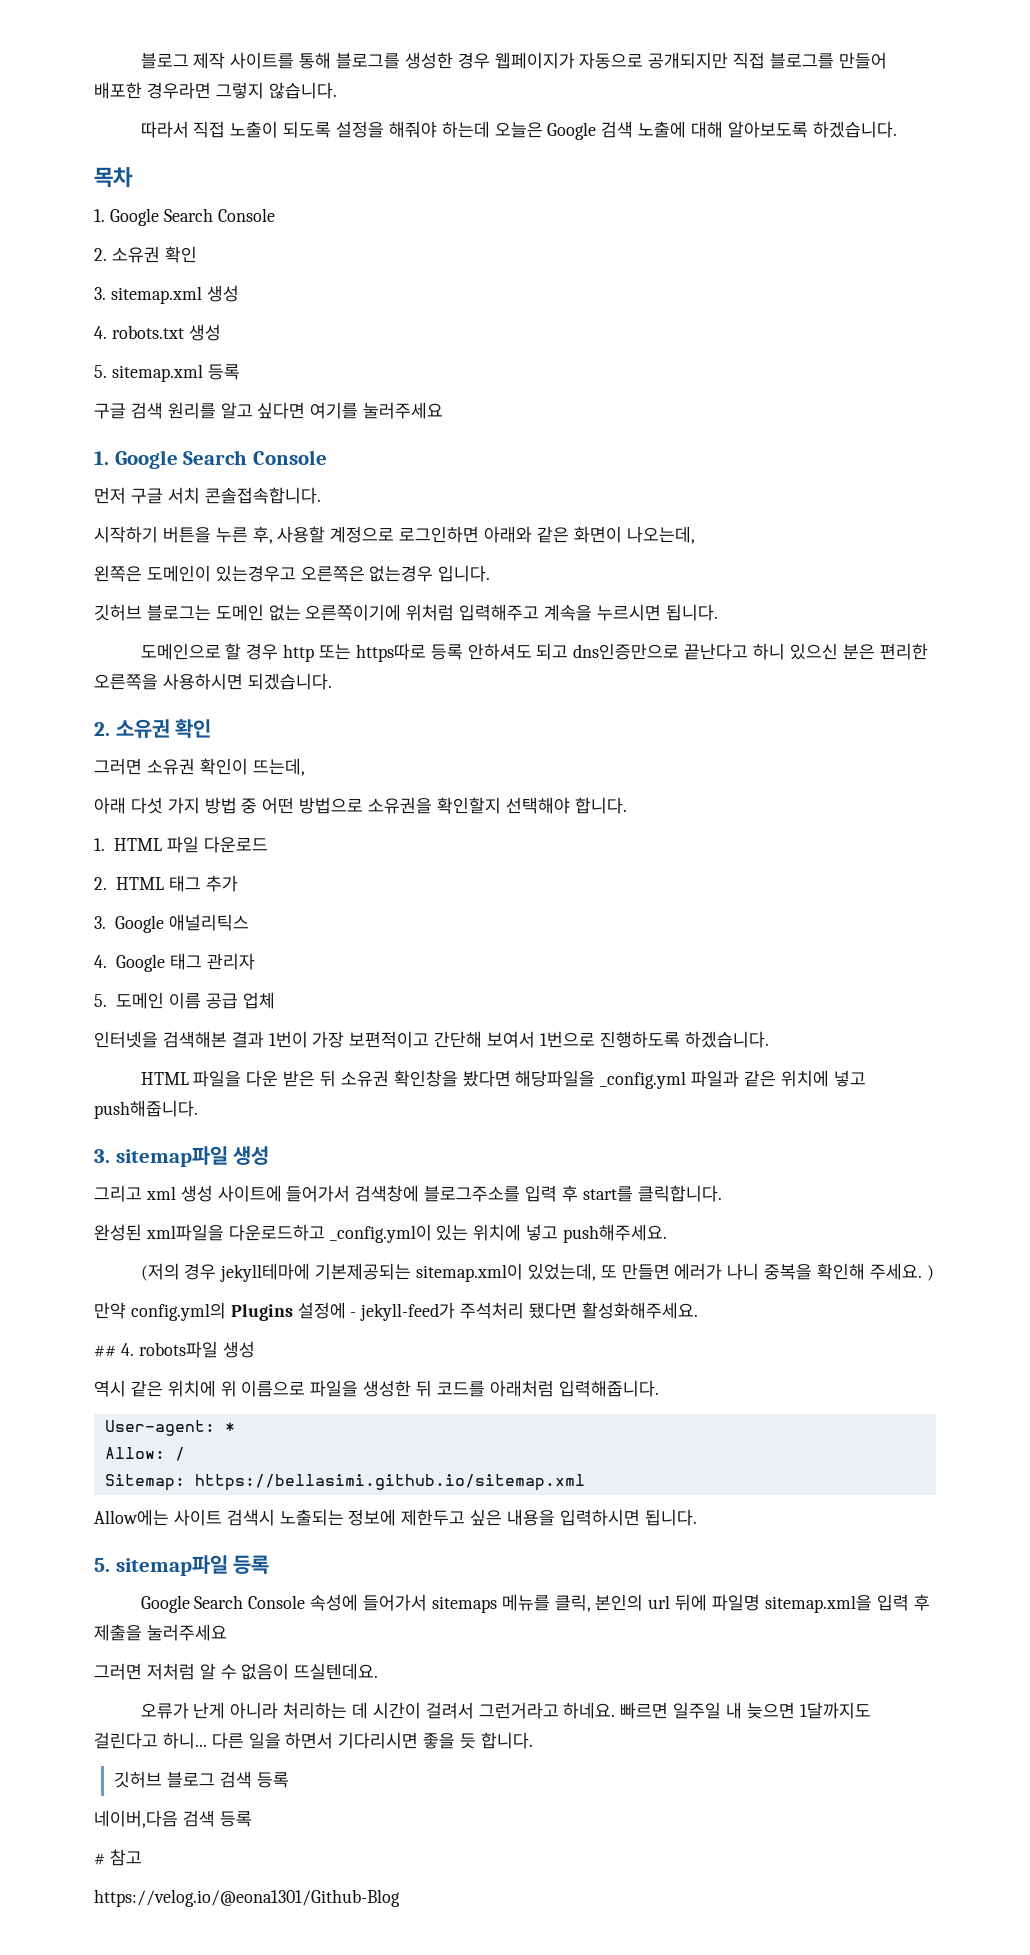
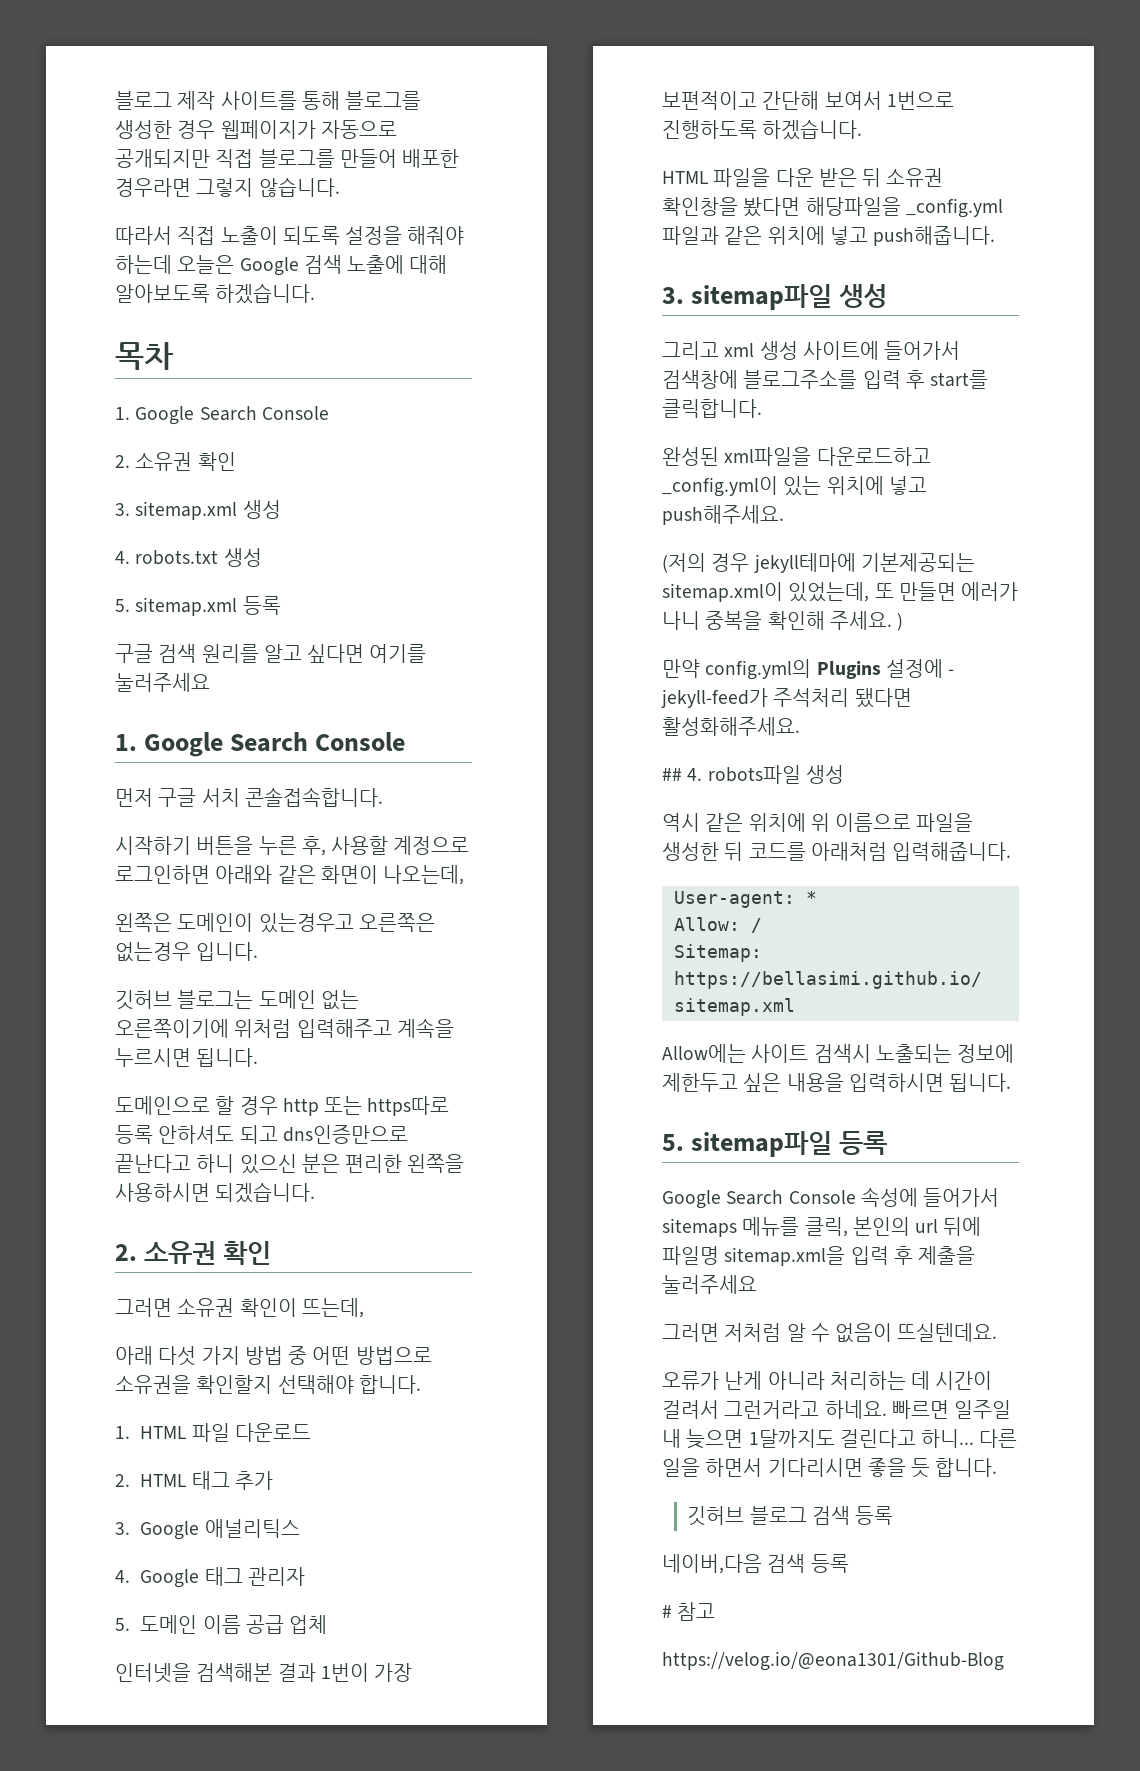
[94,674,158,690] 오른쪽을 -> [407,1154,465,1173] 왼쪽을

